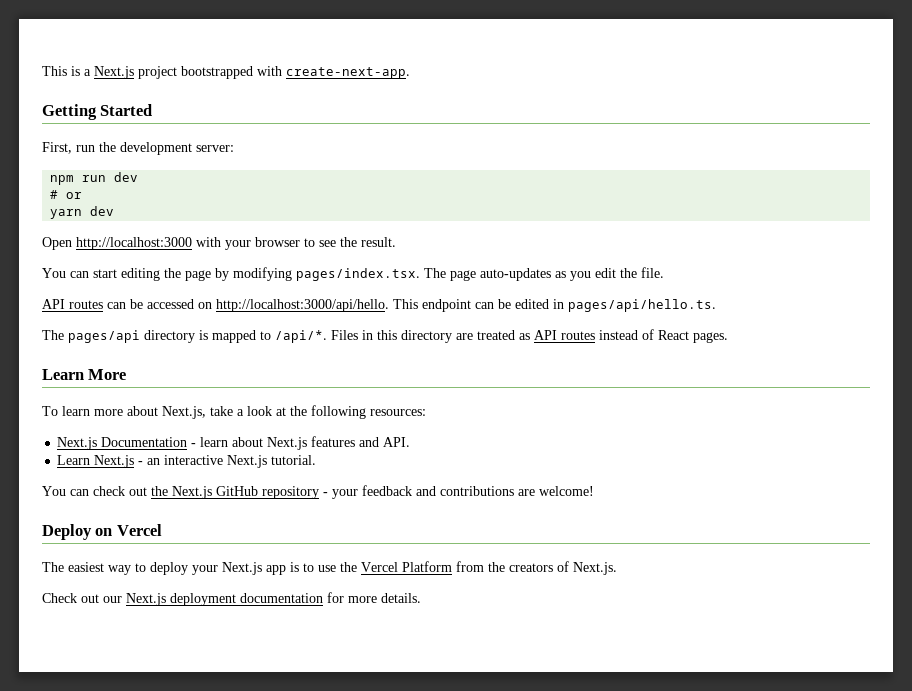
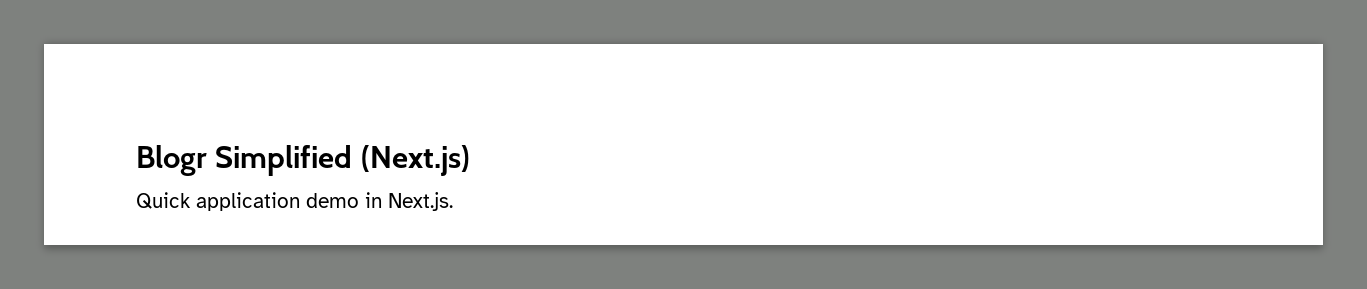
[42,66,410,79] [42,104,153,120] [42,142,234,155] [50,172,139,185] [50,190,83,199] [50,206,115,219] [42,237,396,250] [42,267,664,281] [42,299,716,312] [42,329,728,343] [42,369,127,380] [42,405,426,419] [57,436,411,450] [57,455,317,468] [42,485,594,499] [42,524,162,540] [42,561,617,575] [42,592,421,606] This is a Next.js project bootstrapped with create-next-app. // Getting Started // First, run the development server: // npm run dev // # or // yarn dev // Open http://localhost:3000 with your browser to see the result. // You can start editing the page by modifying pages/index.tsx. The page auto-updates as you edit the file. // API routes can be accessed on http://localhost:3000/api/hello. This endpoint can be edited in pages/api/hello.ts. // The pages/api directory is mapped to /api/*. Files in this directory are treated as API routes instead of React pages. // Learn More // To learn more about Next.js, take a look at the following resources: // Next.js Documentation - learn about Next.js features and API. // Learn Next.js - an interactive Next.js tutorial. // You can check out the Next.js GitHub repository - your feedback and contributions are welcome! // Deploy on Vercel // The easiest way to deploy your Next.js app is to use the Vercel Platform from the creators of Next.js. // Check out our Next.js deployment documentation for more details. -> [136,145,470,176] [136,192,453,211] Blogr Simplified (Next.js) // Quick application demo in Next.js.

